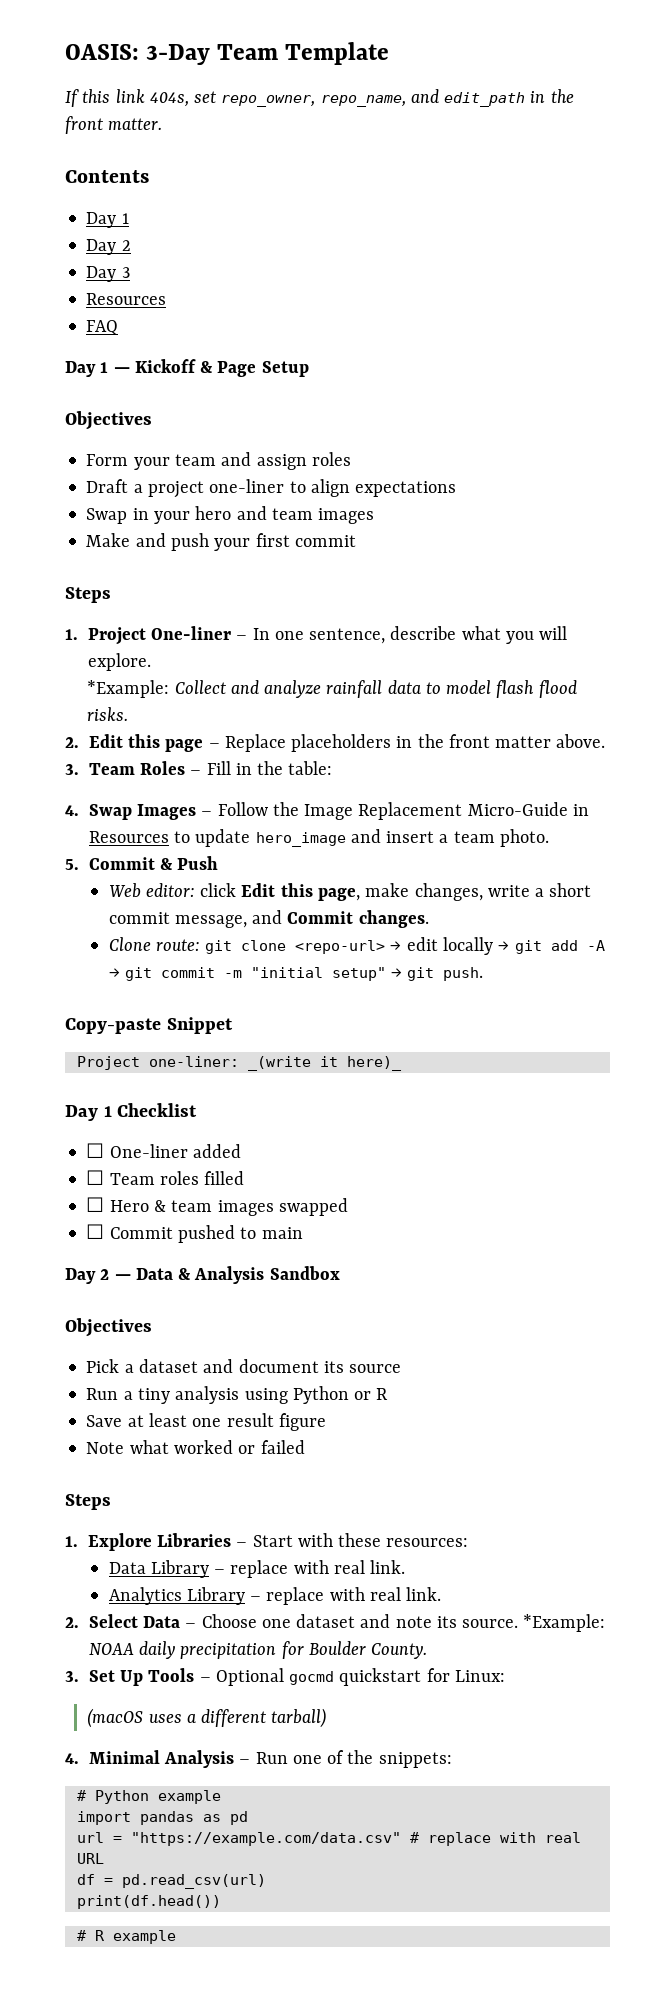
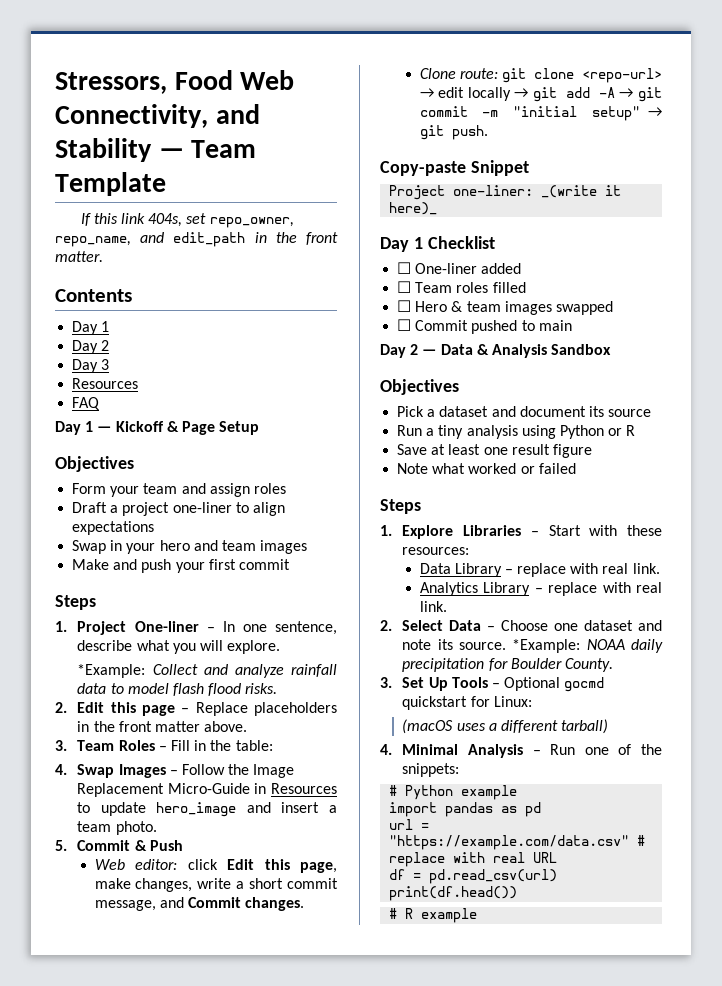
[65,44,211,65] OASIS: 3-Day -> [55,70,295,94] [55,104,260,128] [55,138,184,162] Stressors, Food Web Connectivity, and Stability —

